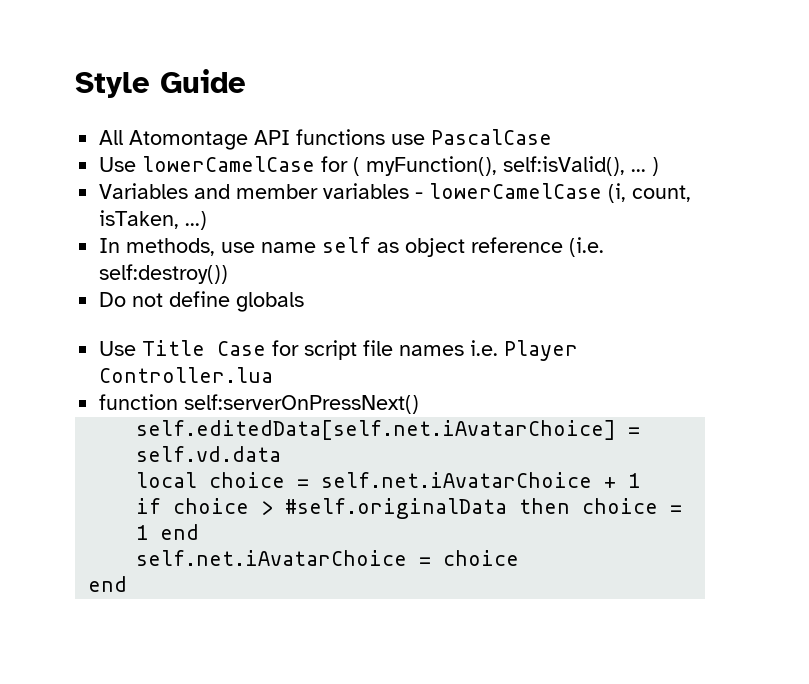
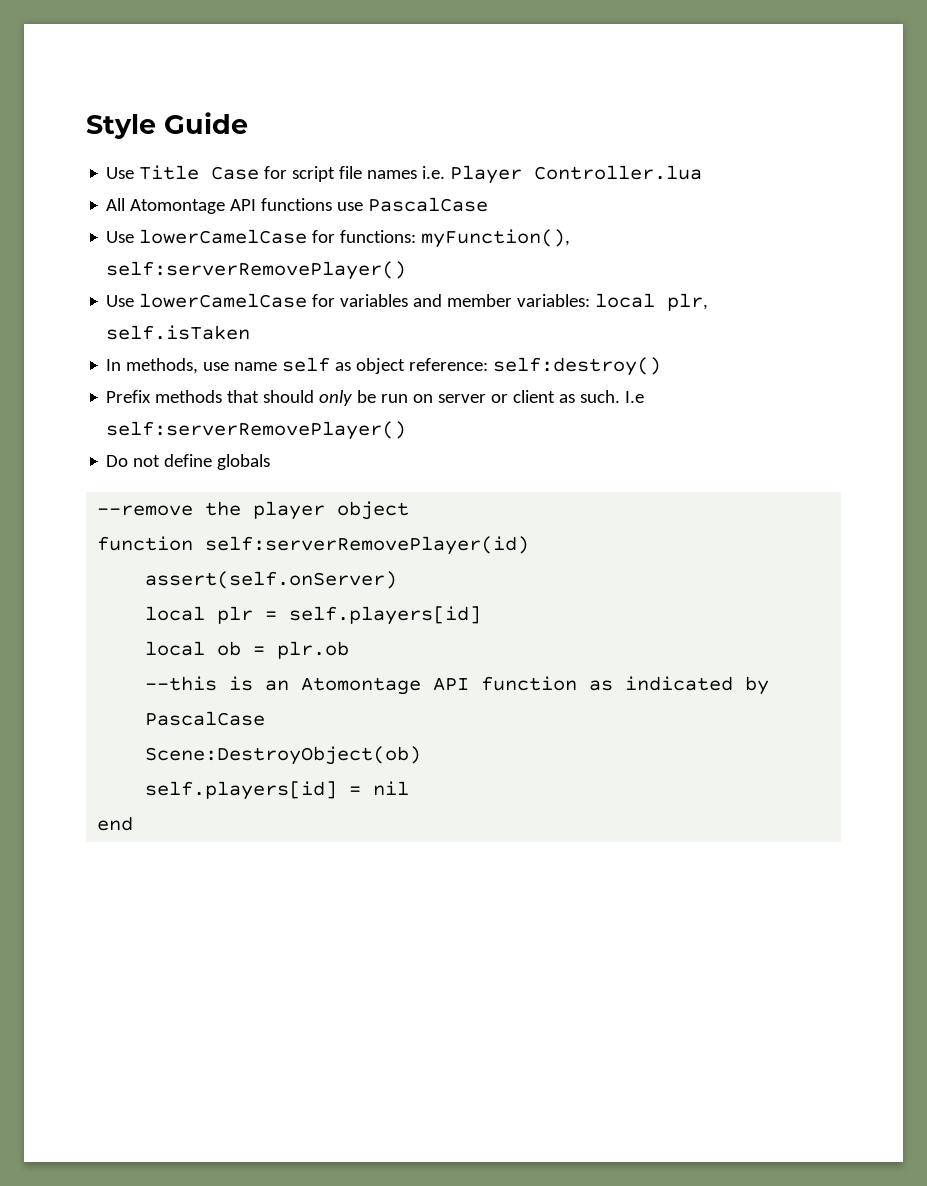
[99,129,553,150] [99,156,660,176] [99,183,692,203] [99,210,208,230] [99,237,605,257] [99,264,229,284] [99,291,305,312] // All Atomontage API functions use PascalCase // Use lowerCamelCase for ( myFunction(), self:isValid(), ... ) // Variables and member variables - lowerCamelCase (i, count, isTaken, ...) // In methods, use name self as object reference (i.e. self:destroy()) // Do not define globals -> (248, 123) none
[99,394,420,414] [136,420,641,440] [136,446,282,462] [136,472,641,488] [136,498,683,519] [136,524,200,540] [136,550,520,566] function self:serverOnPressNext() // self.editedData[self.net.iAvatarChoice] = self.vd.data // local choice = self.net.iAvatarChoice + 1 // if choice > #self.originalData then choice = 1 end // self.net.iAvatarChoice = choice -> [106,197,489,214] [106,229,571,248] [106,261,407,280] [106,293,709,311] [106,325,251,340] [106,357,662,376] [106,390,645,406] [106,421,407,440] [106,454,271,470] [97,501,410,520] [97,536,530,555] [145,571,398,589] [145,606,482,625] [145,641,350,659] [145,676,770,695] [145,711,266,726] [145,746,422,765] [145,781,410,800] All Atomontage API functions use PascalCase // Use lowerCamelCase for functions: myFunction(), self:serverRemovePlayer() // Use lowerCamelCase for variables and member variables: local plr, self.isTaken // In methods, use name self as object reference: self:destroy() // Prefix methods that should only be run on server or client as such. I.e self:serverRemovePlayer() // Do not define globals // --remove the player object // function self:serverRemovePlayer(id) // assert(self.onServer) // local plr = self.players[id] // local ob = plr.ob // --this is an Atomontage API function as indicated by PascalCase // Scene:DestroyObject(ob) // self.players[id] = nil

